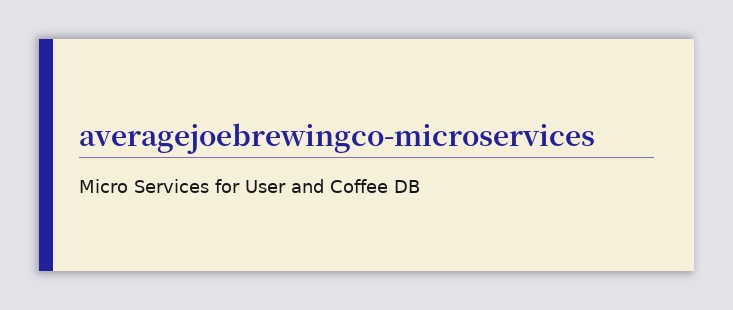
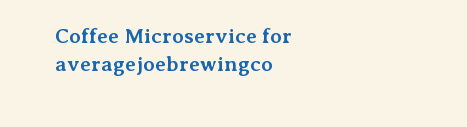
[79,123,595,154] [79,179,420,193] averagejoebrewingco-microservices // Micro Services for User and Coffee DB -> [55,28,293,43] [55,56,273,76] Coffee Microservice for averagejoebrewingco

